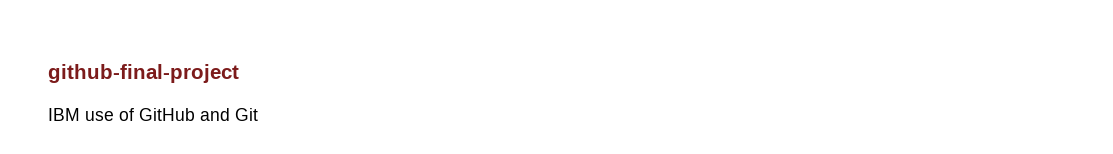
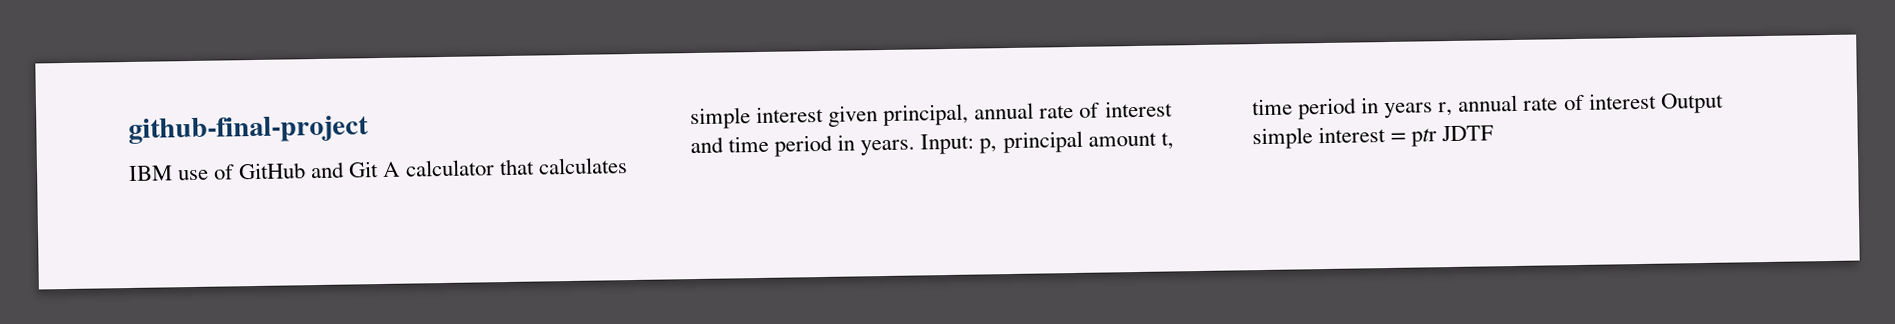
(258, 114) none -> [382,157,628,177] [690,100,1173,130] [690,130,1174,157] [1252,92,1724,120] [1252,125,1495,150] A calculator that calculates simple interest given principal, annual rate of interest and time period in years. Input: p, principal amount t, time period in years r, annual rate of interest Output simple interest = ptr JDTF

